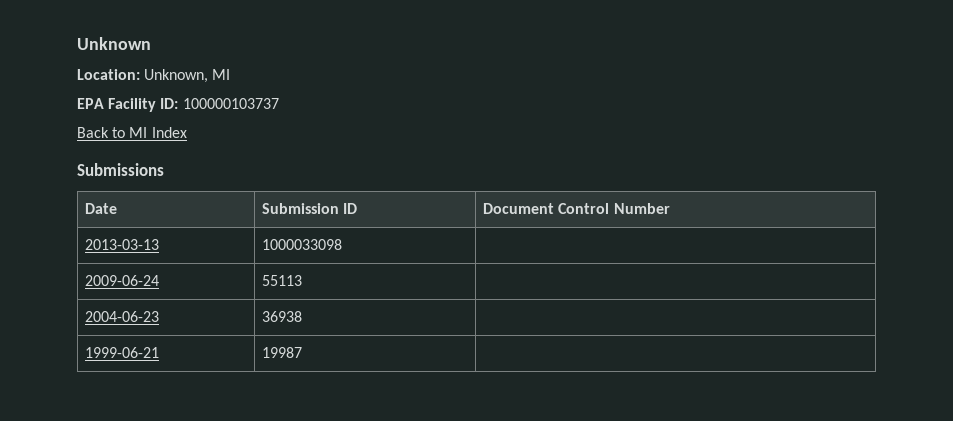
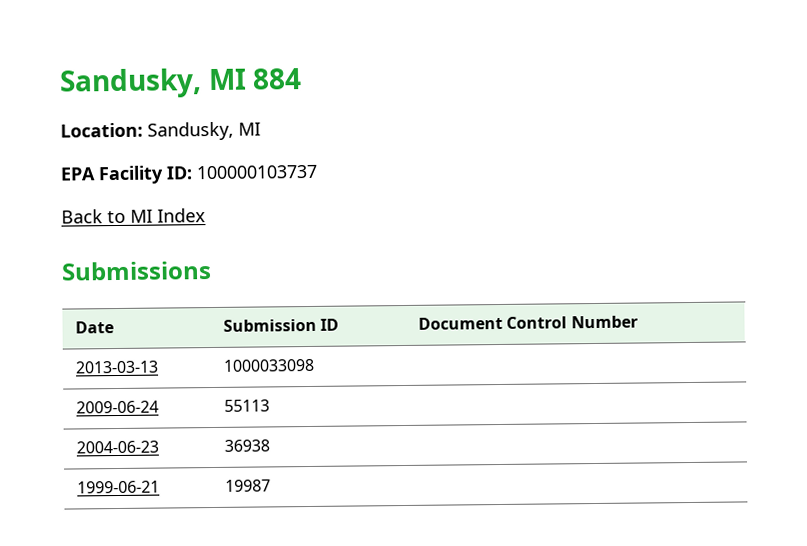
[77,37,151,50] Unknown -> [59,68,303,99] Sandusky, MI 884
[144,69,209,83] Unknown, -> [147,121,234,141] Sandusky,

